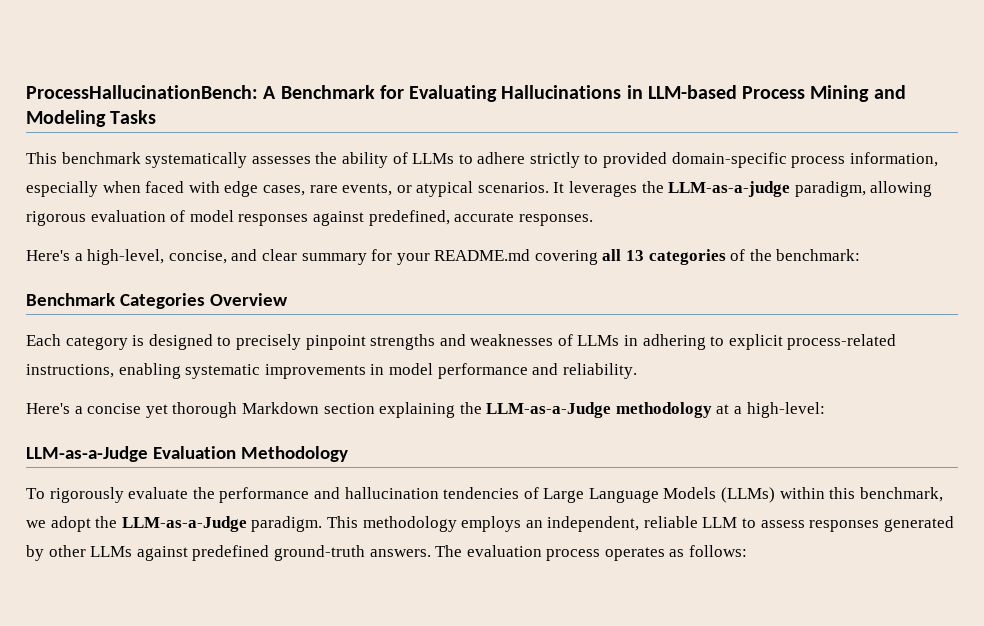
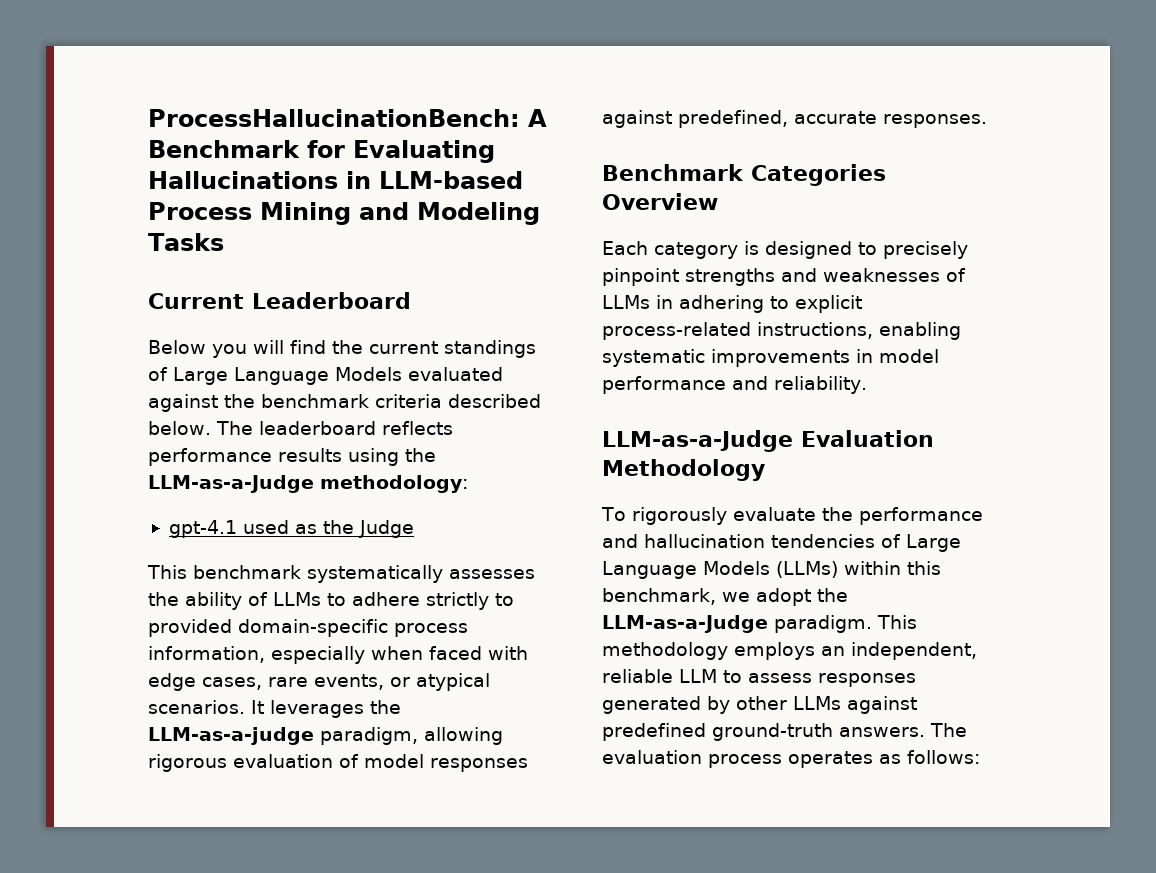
(157, 117) none -> [148,292,411,309] [148,340,536,358] [148,367,503,385] [148,394,541,412] [148,421,453,435] [148,448,436,466] [148,475,468,493] [168,520,414,538] // Current Leaderboard // Below you will find the current standings of Large Language Models evaluated against the benchmark criteria described below. The leaderboard reflects performance results using the LLM-as-a-Judge methodology: // gpt-4.1 used as the Judge
[26,249,861,265] // Here's a high-level, concise, and clear summary for your README.md covering all 13 categories of the benchmark: -> (987, 121) none
[26,402,825,418] // Here's a concise yet thorough Markdown section explaining the LLM-as-a-Judge methodology at a high-level: -> (867, 385) none

